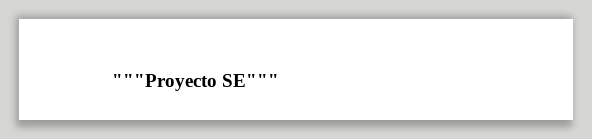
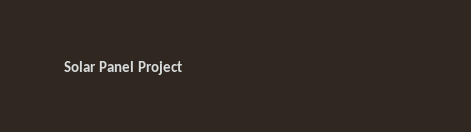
[112,74,280,91] """Proyecto SE""" -> [64,61,182,75] Solar Panel Project

